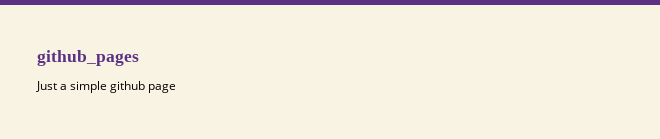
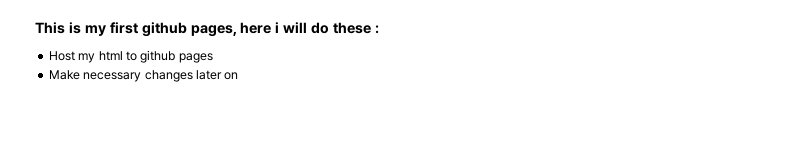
[37,50,139,66] [36,81,177,93] github_pages // Just a simple github page -> [35,22,380,37] [48,50,213,63] [48,70,239,82] This is my first github pages, here i will do these : // Host my html to github pages // Make necessary changes later on

